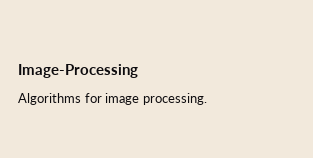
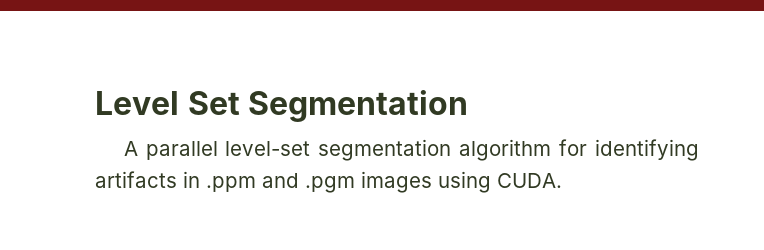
[18,64,138,78] [18,93,207,105] Image-Processing // Algorithms for image processing. -> [95,90,469,122] [123,139,700,161] [95,171,562,193] Level Set Segmentation // A parallel level-set segmentation algorithm for identifying artifacts in .ppm and .pgm images using CUDA.

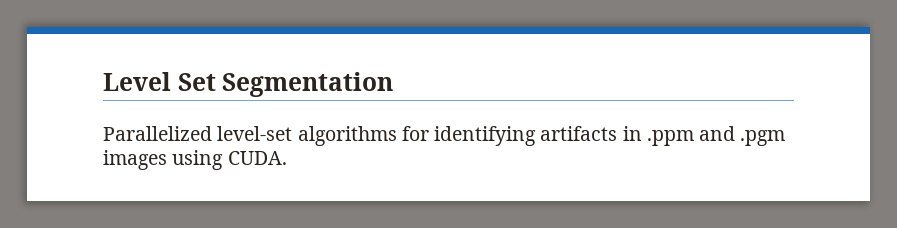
[123,139,552,161] A parallel level-set segmentation algorithm -> [103,126,397,146] Parallelized level-set algorithms

